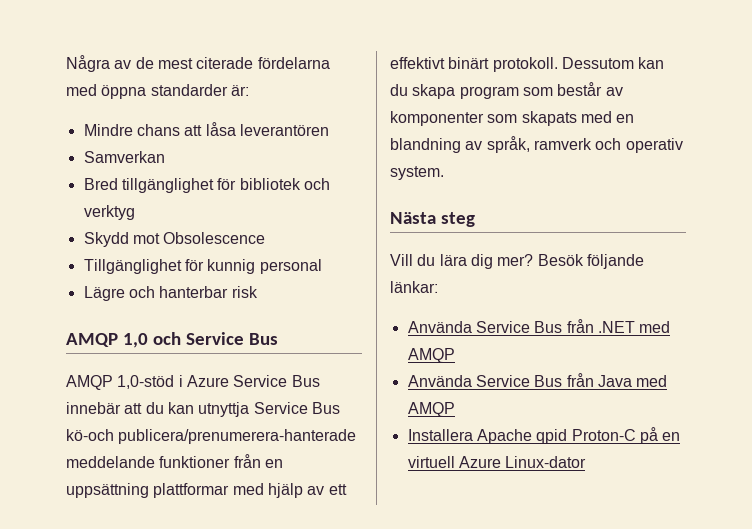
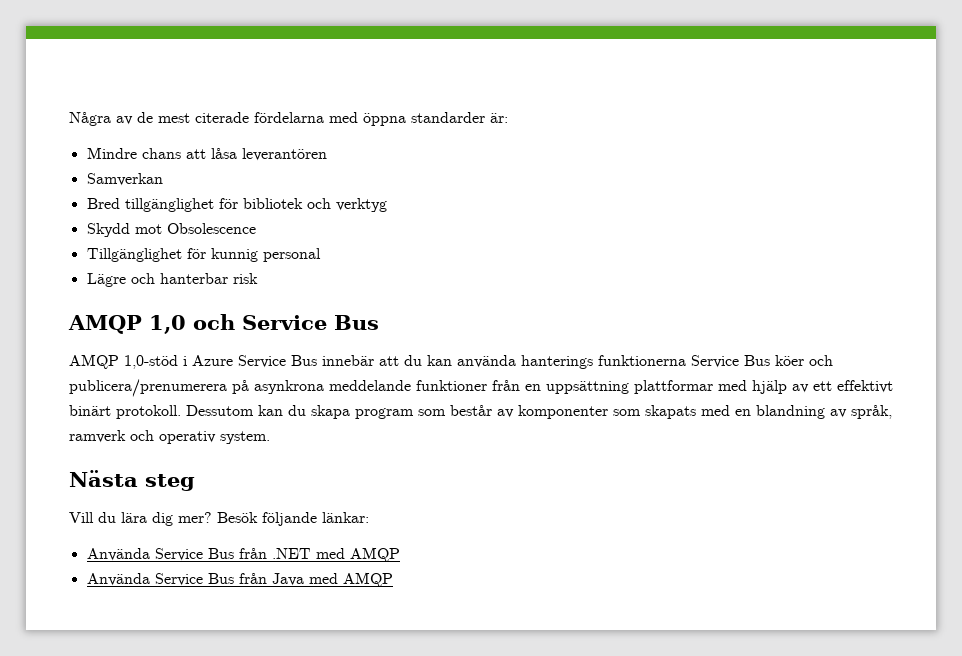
[198,402,340,417] [66,429,357,444] utnyttja Service Bus kö-och publicera/prenumerera-hanterade -> [457,355,833,369] [69,379,324,397] använda hanterings funktionerna Service Bus köer och publicera/prenumerera på asynkrona
[407,427,681,444] [407,456,587,468] // Installera Apache qpid Proton-C på en virtuell Azure Linux-dator -> (393, 579) none

